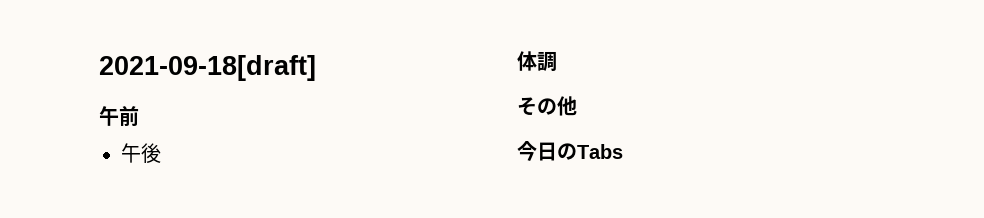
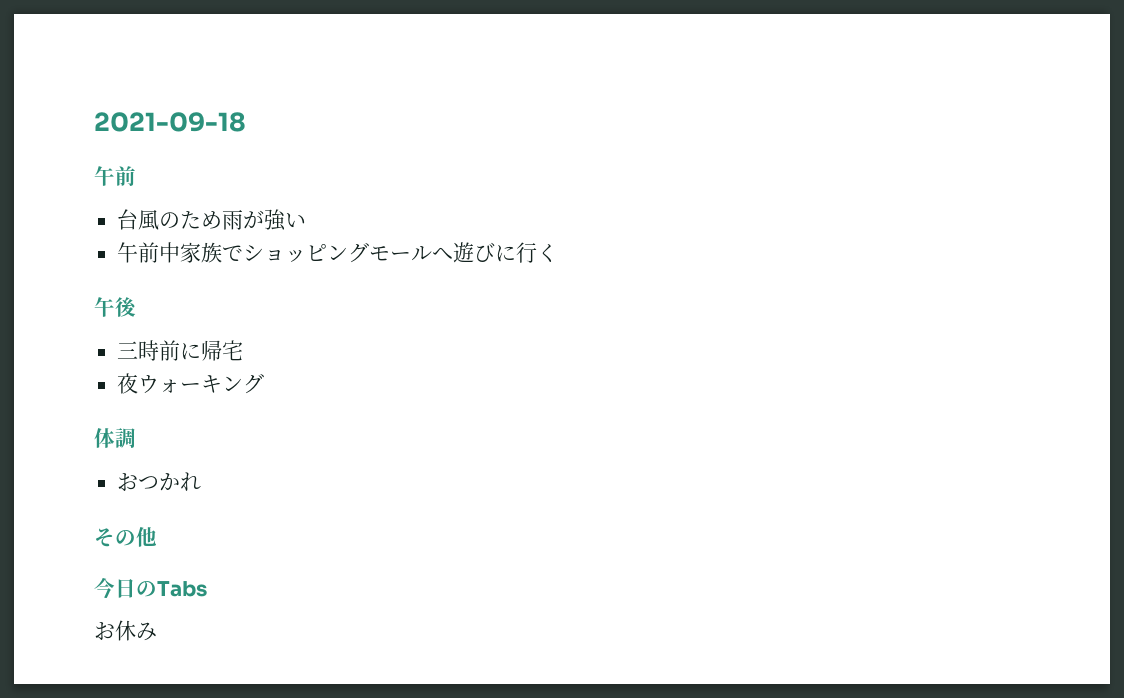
[99,55,316,81] 2021-09-18[draft] -> [94,112,246,132] 2021-09-18
[121,143,161,163] 午後 -> [117,209,307,231] [117,242,559,263] [94,297,137,317] [117,340,244,361] [117,373,265,394] 台風のため雨が強い // 午前中家族でショッピングモールへ遊びに行く // 午後 // 三時前に帰宅 // 夜ウォーキング
(557, 61) none -> [117,472,202,491] // おつかれ
(623, 151) none -> [94,620,157,641] // お休み

